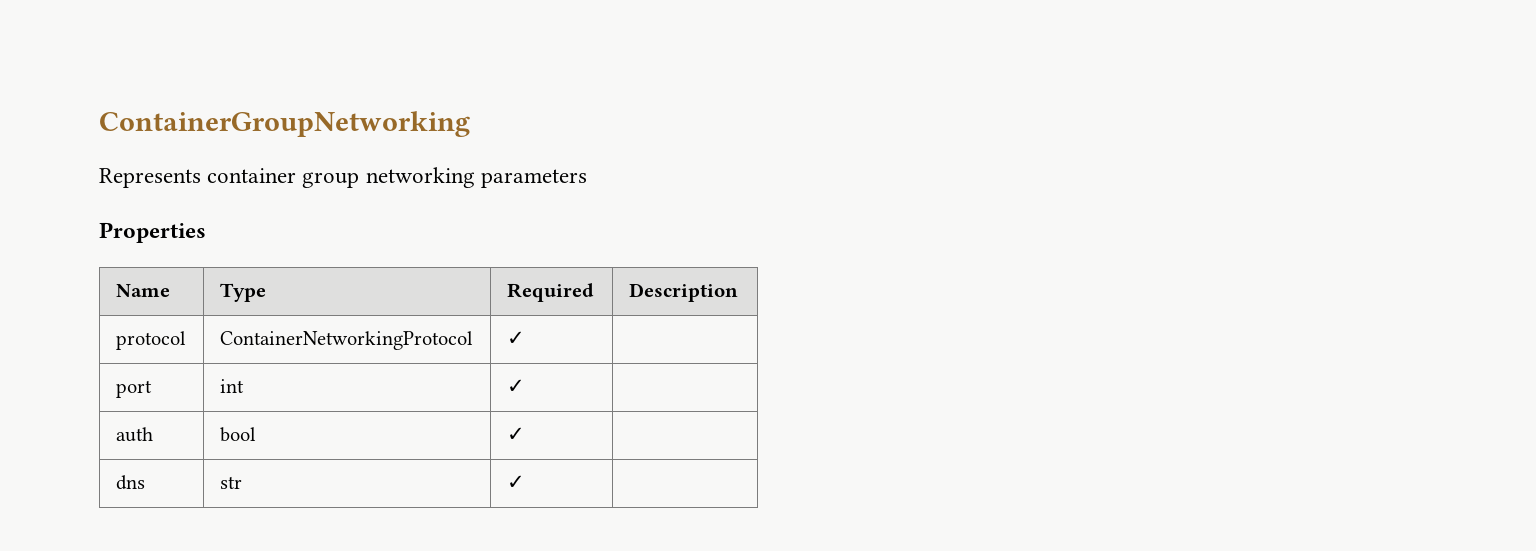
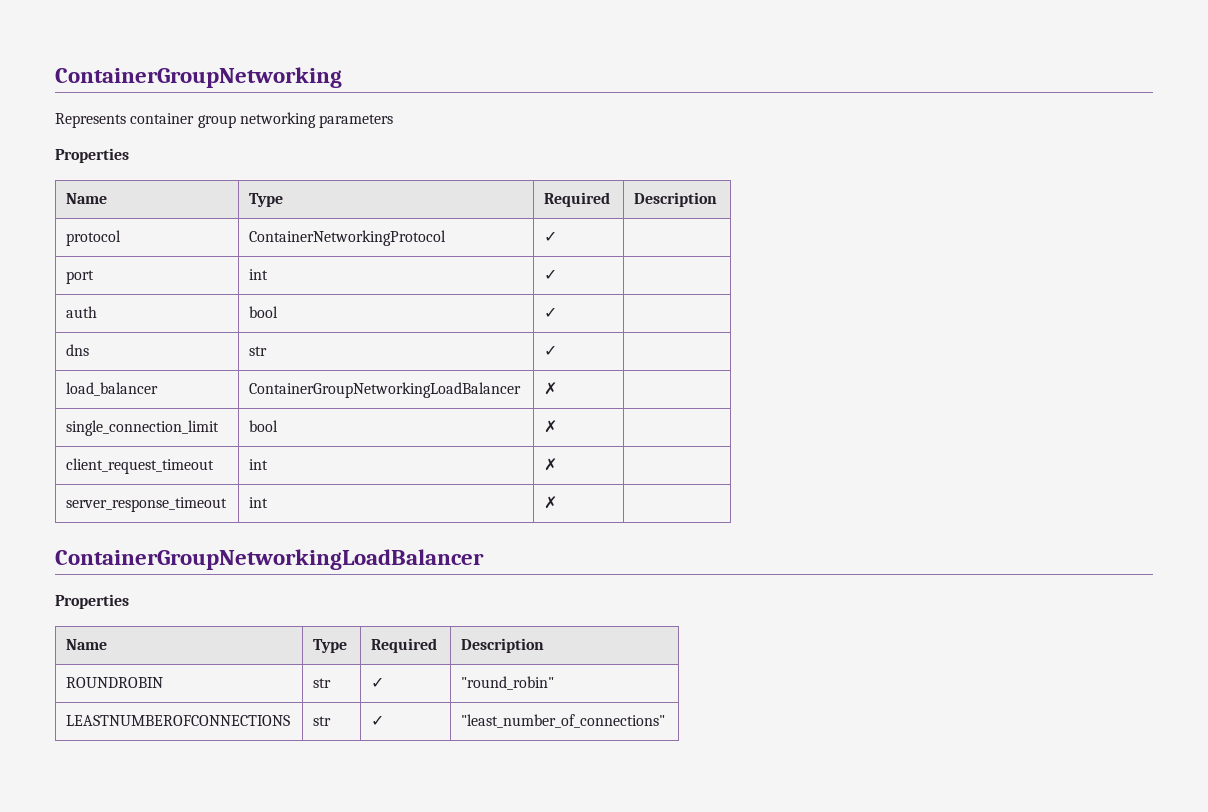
(526, 482) none -> [66,382,159,396] [249,382,522,398] [544,382,558,395] [66,420,220,436] [249,420,279,432] [544,420,558,433] [66,458,215,474] [249,459,269,470] [544,458,558,471] [66,497,228,512] [249,497,269,508] [544,496,558,509] [55,549,484,570] [55,594,129,609] [66,639,108,650] [313,639,348,653] [371,638,438,653] [461,638,545,653] [66,677,164,688] [313,678,332,688] [371,677,385,688] [461,676,555,690] [66,715,291,726] [313,716,332,726] [371,715,385,726] [461,714,666,728] // load_balancer | ContainerGroupNetworkingLoadBalancer | ✗ | // single_connection_limit | bool | ✗ | // client_request_timeout | int | ✗ | // server_response_timeout | int | ✗ | // ContainerGroupNetworkingLoadBalancer // Properties // Name | Type | Required | Description // ROUNDROBIN | str | ✓ | "round_robin" // LEASTNUMBEROFCONNECTIONS | str | ✓ | "least_number_of_connections"

